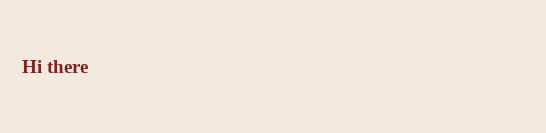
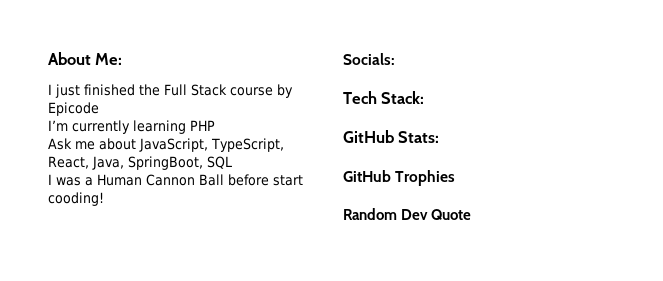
[22,60,89,73] Hi there -> [48,52,123,65] [48,84,293,98] [48,102,99,116] [48,120,215,134] [48,138,284,152] [48,156,232,170] [48,174,303,186] [48,192,104,206] [343,53,395,65] [343,91,425,104] [343,130,440,143] [343,170,456,186] [343,208,472,220] About Me: // I just finished the Full Stack course by Epicode // I’m currently learning PHP // Ask me about JavaScript, TypeScript, React, Java, SpringBoot, SQL // I was a Human Cannon Ball before start cooding! // Socials: // Tech Stack: // GitHub Stats: // GitHub Trophies // Random Dev Quote

